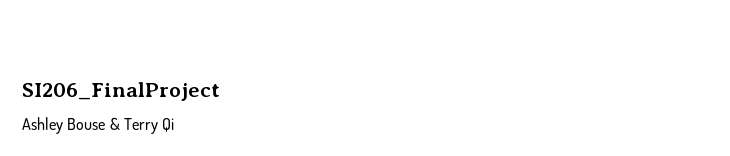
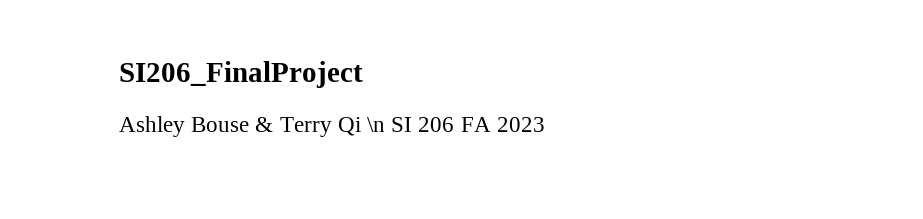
(175, 125) none -> [367,117,545,132] \n SI 206 FA 2023

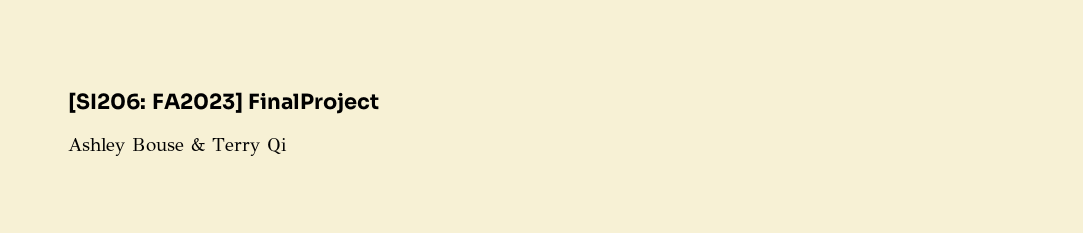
[119,61,363,88] SI206_FinalProject -> [68,92,380,114] [SI206: FA2023] FinalProject
[367,117,545,132] \n SI 206 FA 2023 -> (287, 146) none

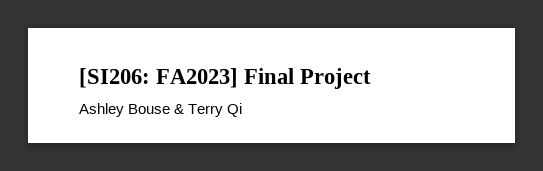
[248,92,380,114] FinalProject -> [244,68,372,89] Final Project

